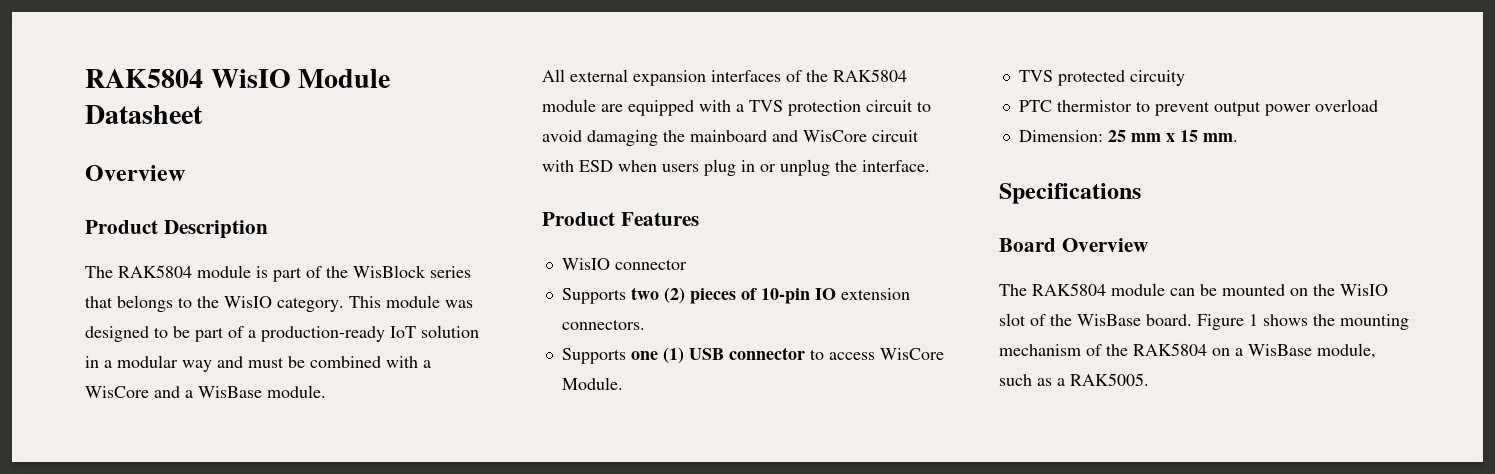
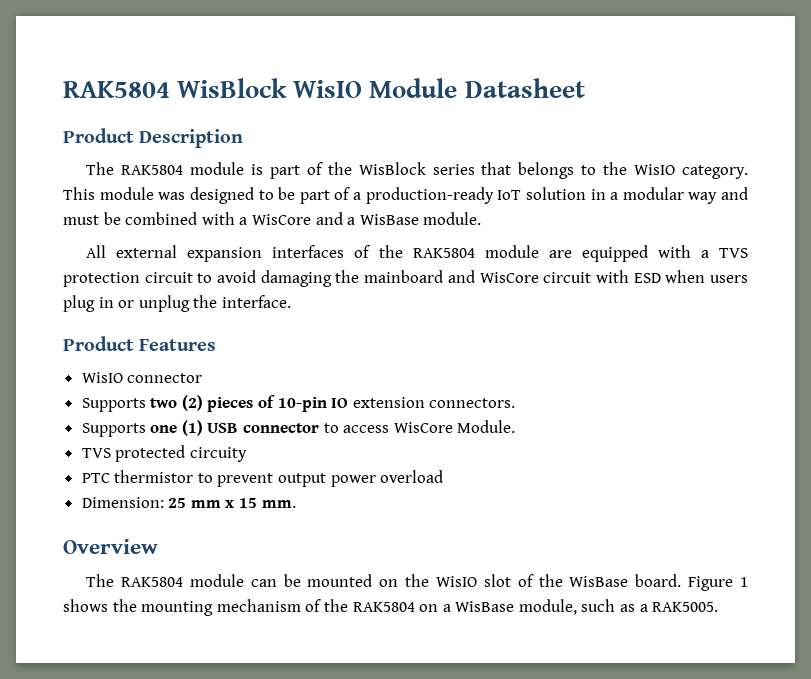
[85,69,203,88] RAK5804 -> [63,78,288,98] RAK5804 WisBlock
[85,165,185,181] // Overview -> (585, 88) none
[999,183,1141,204] [999,238,1056,252] Specifications // Board -> (296, 504) none

